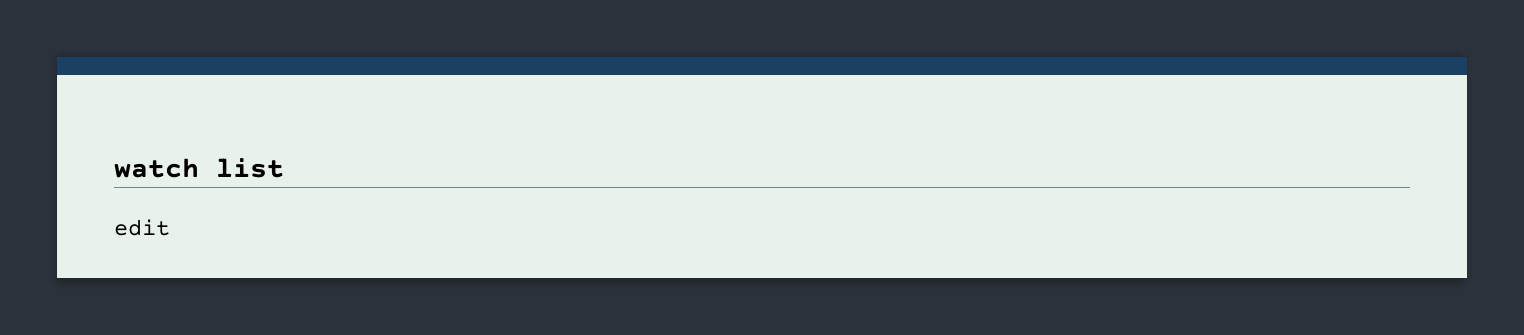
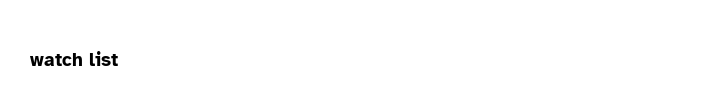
[114,219,170,236] // edit -> (118, 58) none

